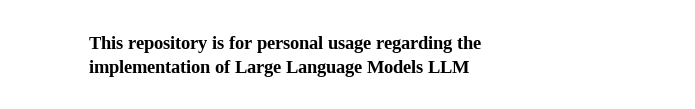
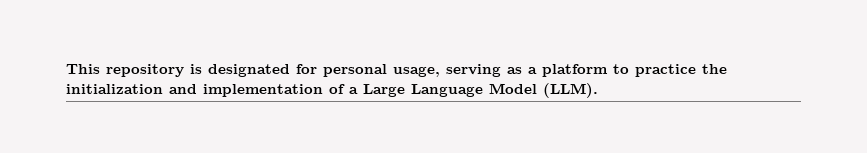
(224, 42) none -> [208,64,290,77] designated
[328,36,481,53] usage regarding the -> [393,64,727,77] [66,84,197,94] usage, serving as a platform to practice the initialization and
(231, 66) none -> [349,87,358,94] a
[367,60,469,73] Models LLM -> [489,83,598,98] Model (LLM).

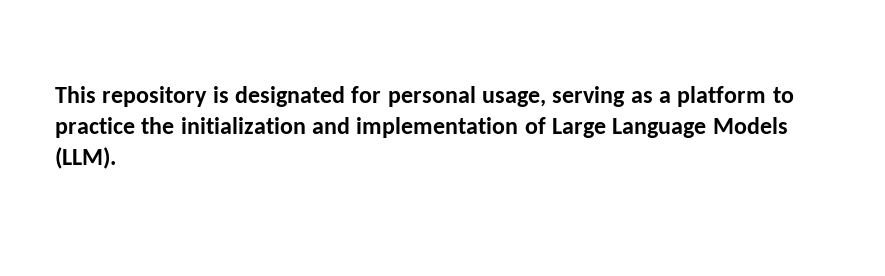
[349,87,358,94] a -> (546, 125) none
[489,83,537,94] Model -> [712,117,788,134] Models

